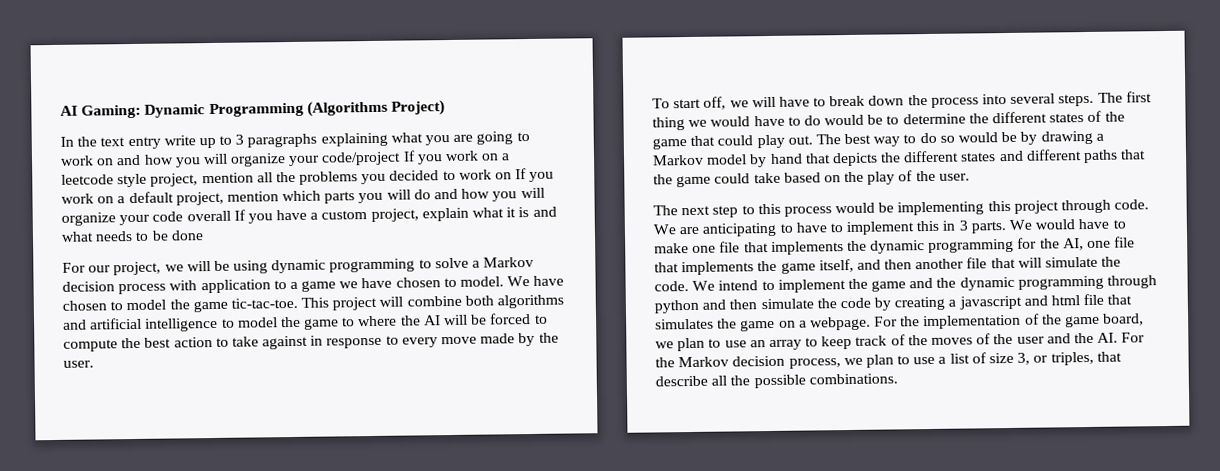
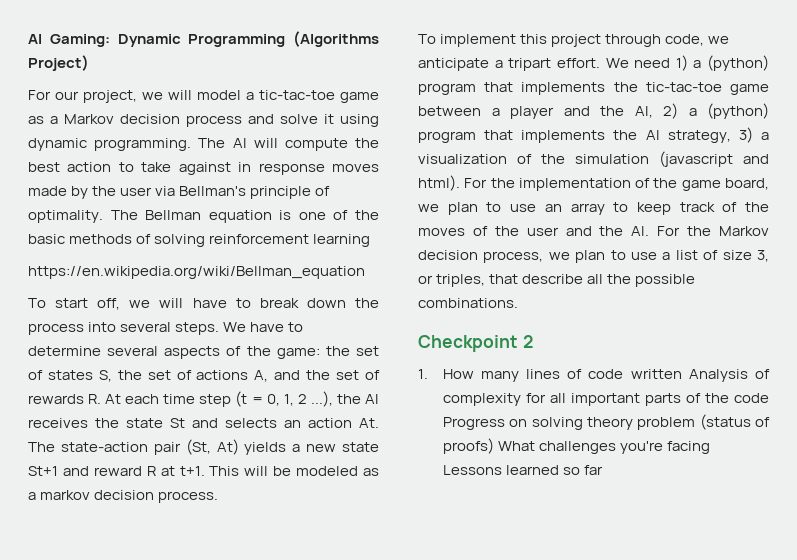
[60,131,530,150] [60,150,511,168] [61,168,555,188] [61,187,545,206] [61,206,557,226] [61,230,204,242] // In the text entry write up to 3 paragraphs explaining what you are going to work on and how you will organize your code/project If you work on a leetcode style project, mention all the problems you decided to work on If you work on a default project, mention which parts you will do and how you will organize your code overall If you have a custom project, explain what it is and what needs to be done -> (89, 63) none
[213,256,535,274] [62,275,565,295] [62,294,565,313] [63,312,548,332] be using dynamic programming to solve a Markov decision process with application to a game we have chosen to model. We have chosen to model the game tic-tac-toe. This project will combine both algorithms and artificial intelligence to model the game to where the AI will be forced to -> [197,90,379,103] [28,114,379,127] [28,138,278,151] model a tic-tac-toe game as a Markov decision process and solve it using dynamic programming. The AI will
[385,332,559,348] [63,360,94,368] to every move made by the user. -> [332,164,380,172] [28,186,331,199] [28,210,379,223] [28,234,371,247] [28,266,365,279] moves made by the user via Bellman's principle of optimality. The Bellman equation is one of the basic methods of solving reinforcement learning // https://en.wikipedia.org/wiki/Bellman_equation
[1097,91,1152,103] [652,110,1125,131] [652,130,1104,150] [652,149,1147,168] [653,170,970,188] [653,199,1150,218] [653,218,1126,237] [654,236,1136,255] [654,256,1122,276] [654,275,1158,293] [654,293,1133,314] [655,316,871,332] The first thing we would have to do would be to determine the different states of the game that could play out. The best way to do so would be by drawing a Markov model by hand that depicts the different states and different paths that the game could take based on the play of the user. // The next step to this process would be implementing this project through code. We are anticipating to have to implement this in 3 parts. We would have to make one file that implements the dynamic programming for the AI, one file that implements the game itself, and then another file that will simulate the code. We intend to implement the game and the dynamic programming through python and then simulate the code by creating a javascript and html file that simulates the game on a webpage. -> [223,322,304,332] [28,346,379,359] [28,370,381,382] [28,391,379,407] [28,418,379,428] [28,439,379,455] [28,466,379,476] [28,490,219,503] [418,34,730,47] [418,55,769,71] [418,82,769,95] [418,103,769,119] [418,127,769,143] [418,151,769,167] [418,175,460,191] We have to determine several aspects of the game: the set of states S, the set of actions A, and the set of rewards R. At each time step (t = 0, 1, 2 ...), the AI receives the state St and selects an action At. The state-action pair (St, At) yields a new state St+1 and reward R at t+1. This will be modeled as a markov decision process. // To implement this project through code, we anticipate a tripart effort. We need 1) a (python) program that implements the tic-tac-toe game between a player and the AI, 2) a (python) program that implements the AI strategy, 3) a visualization of the simulation (javascript and html).
(898, 379) none -> [418,335,533,352] [418,369,770,382] [442,393,769,406] [442,414,770,430] [442,438,711,454] [442,465,603,475] // Checkpoint 2 // 1. How many lines of code written Analysis of complexity for all important parts of the code Progress on solving theory problem (status of proofs) What challenges you're facing Lessons learned so far

